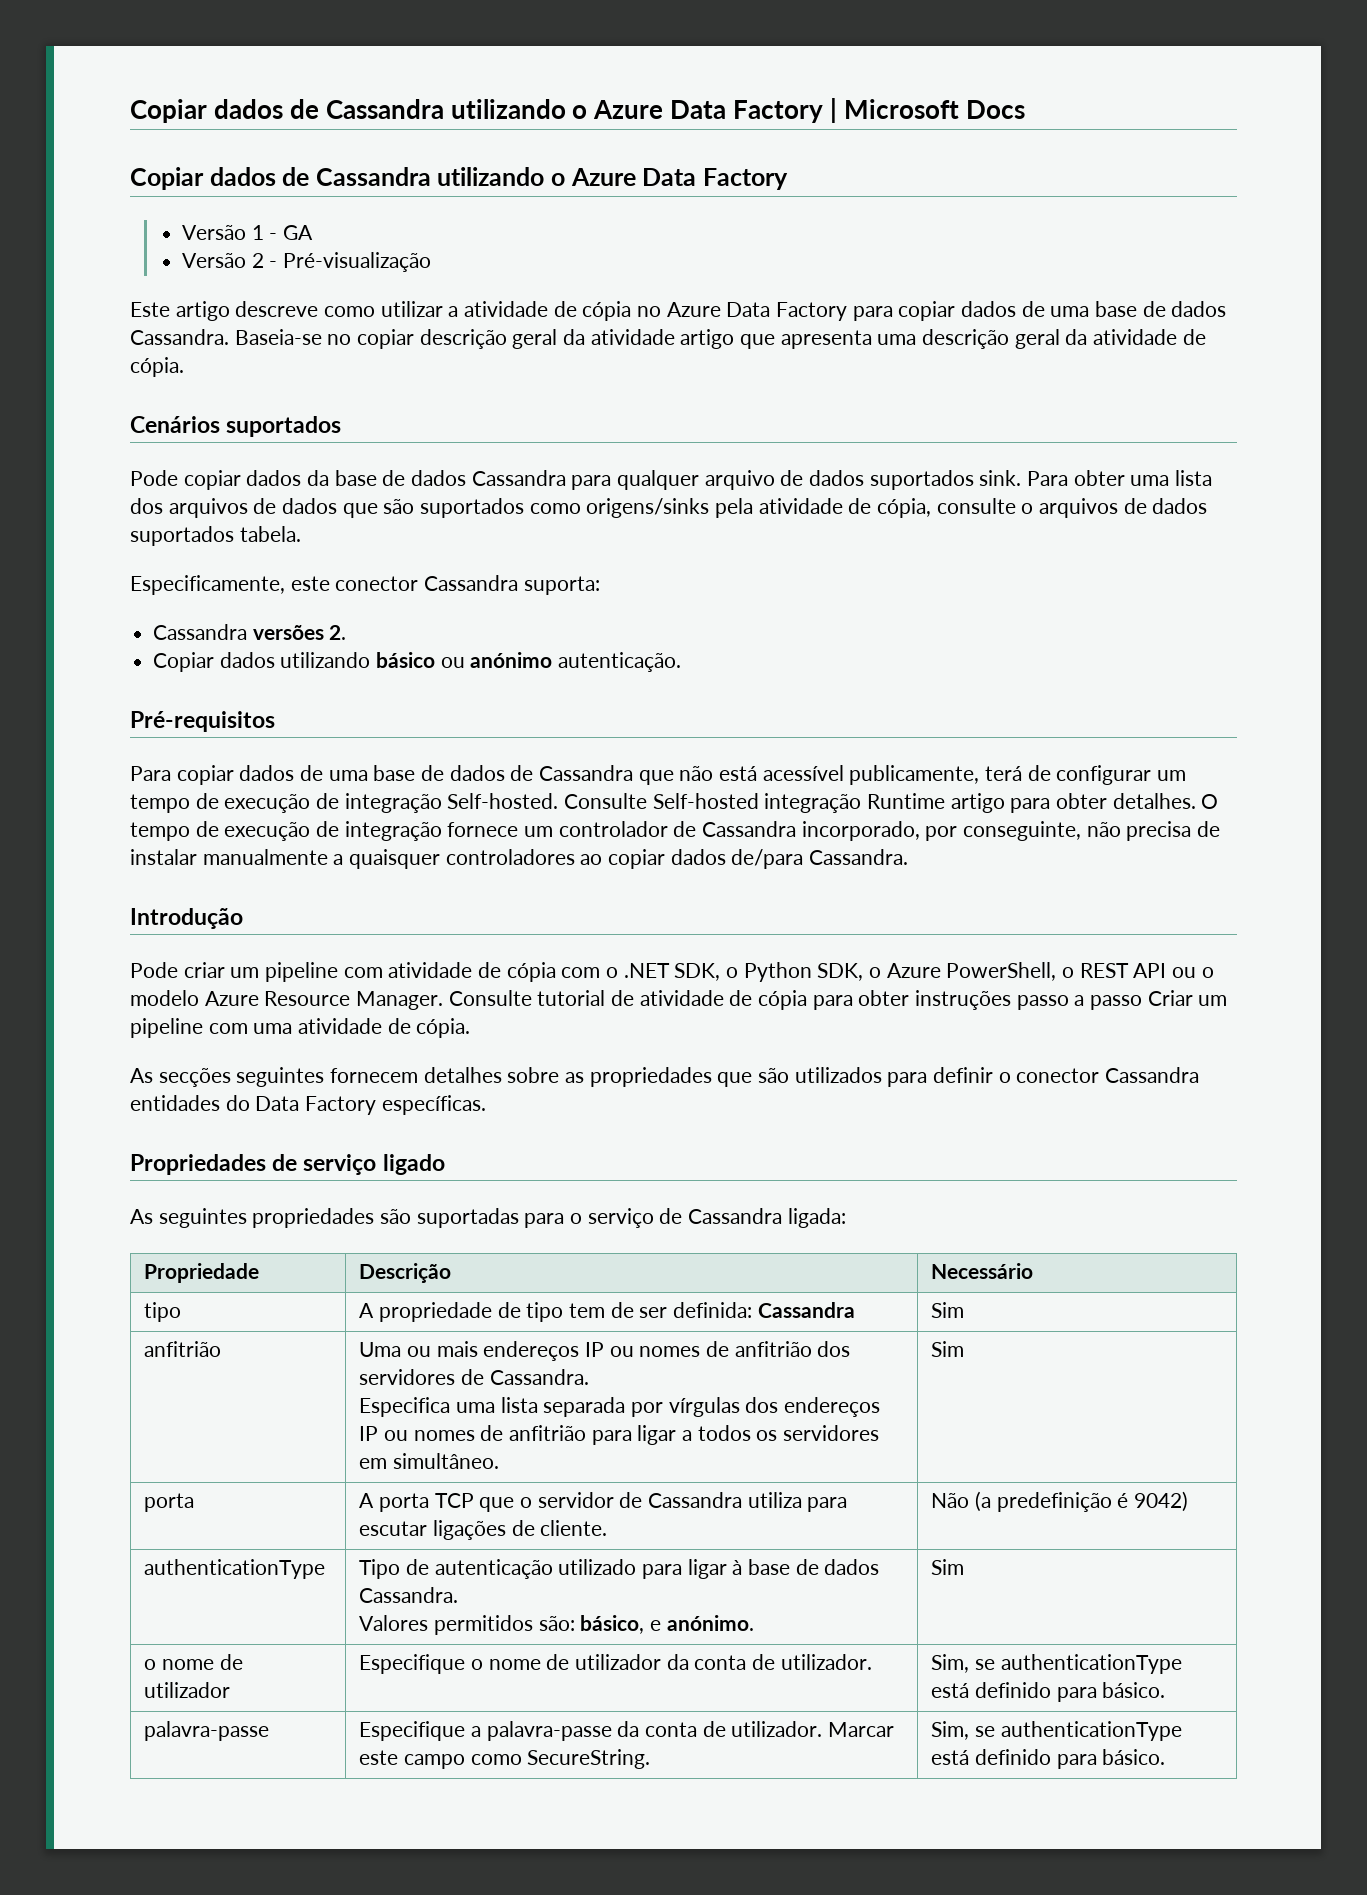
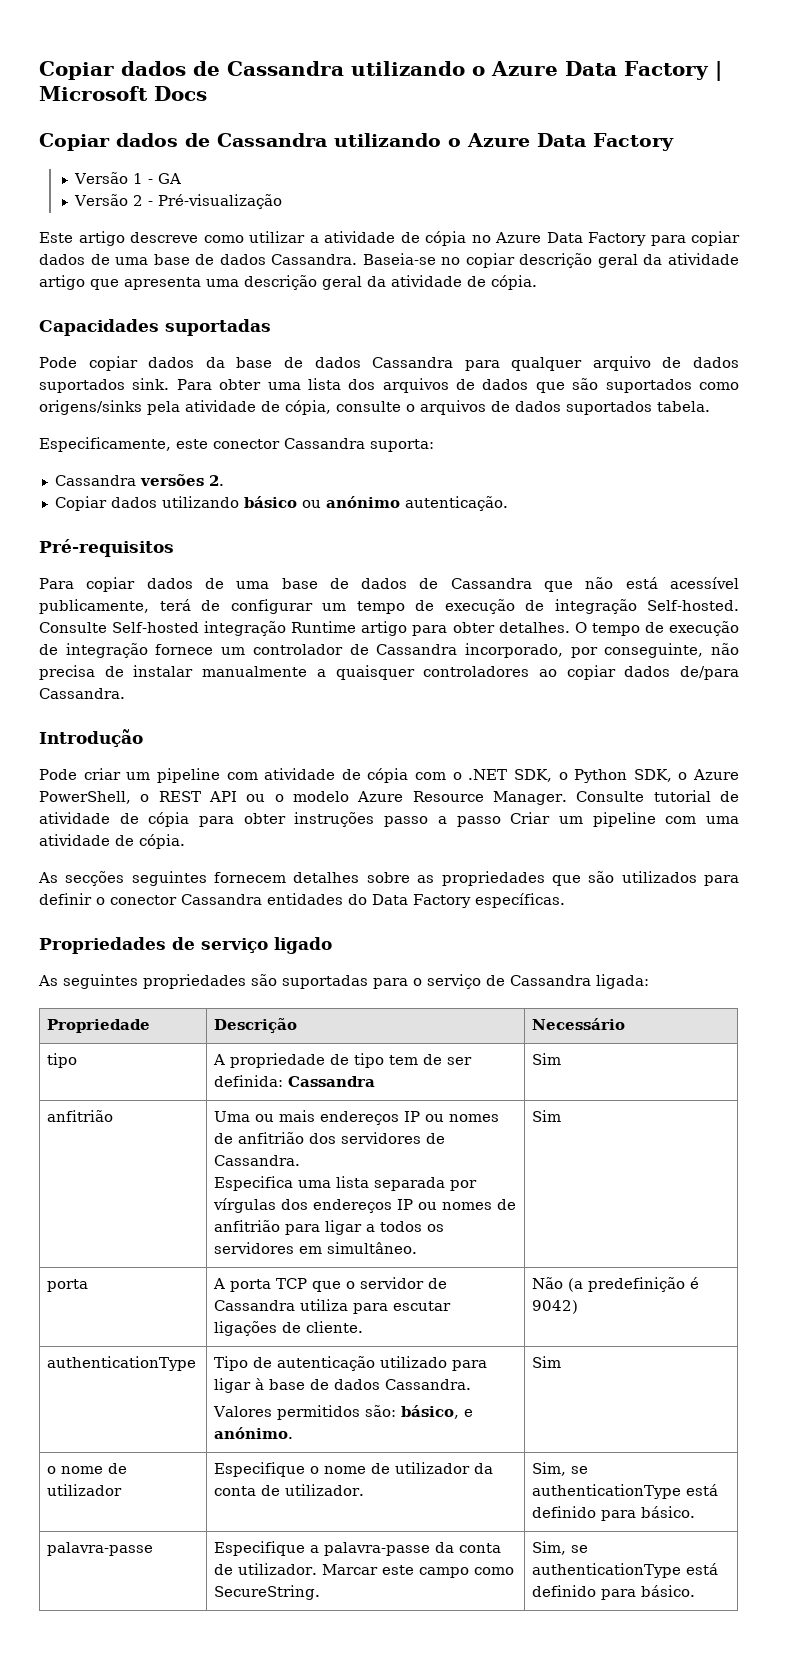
[130,416,342,437] Cenários suportados -> [39,319,271,336] Capacidades suportadas

